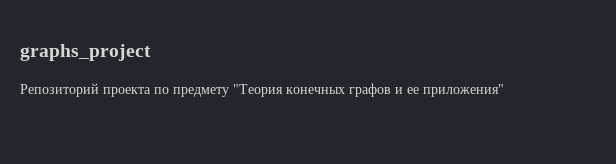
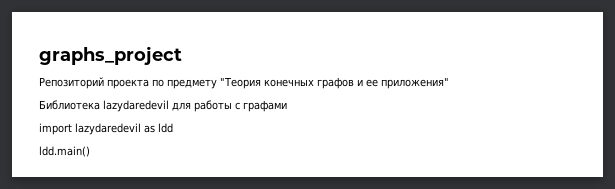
(504, 90) none -> [39,100,287,112] [39,123,173,135] [39,146,90,157] // Библиотека lazydaredevil для работы с графами // import lazydaredevil as ldd // ldd.main()

